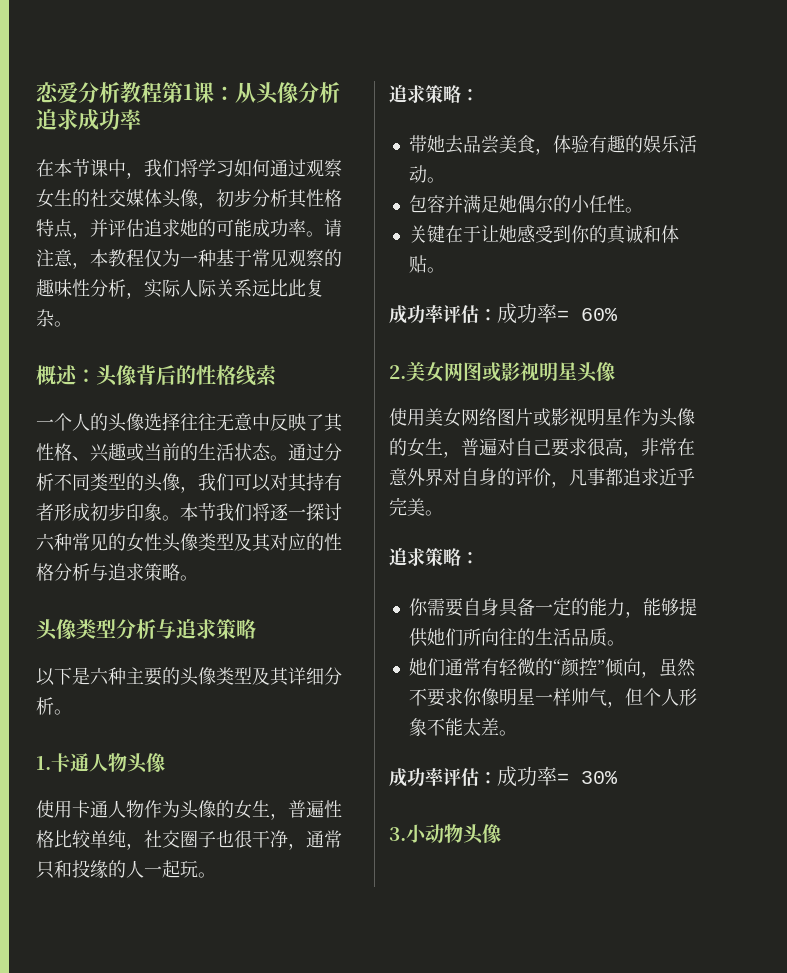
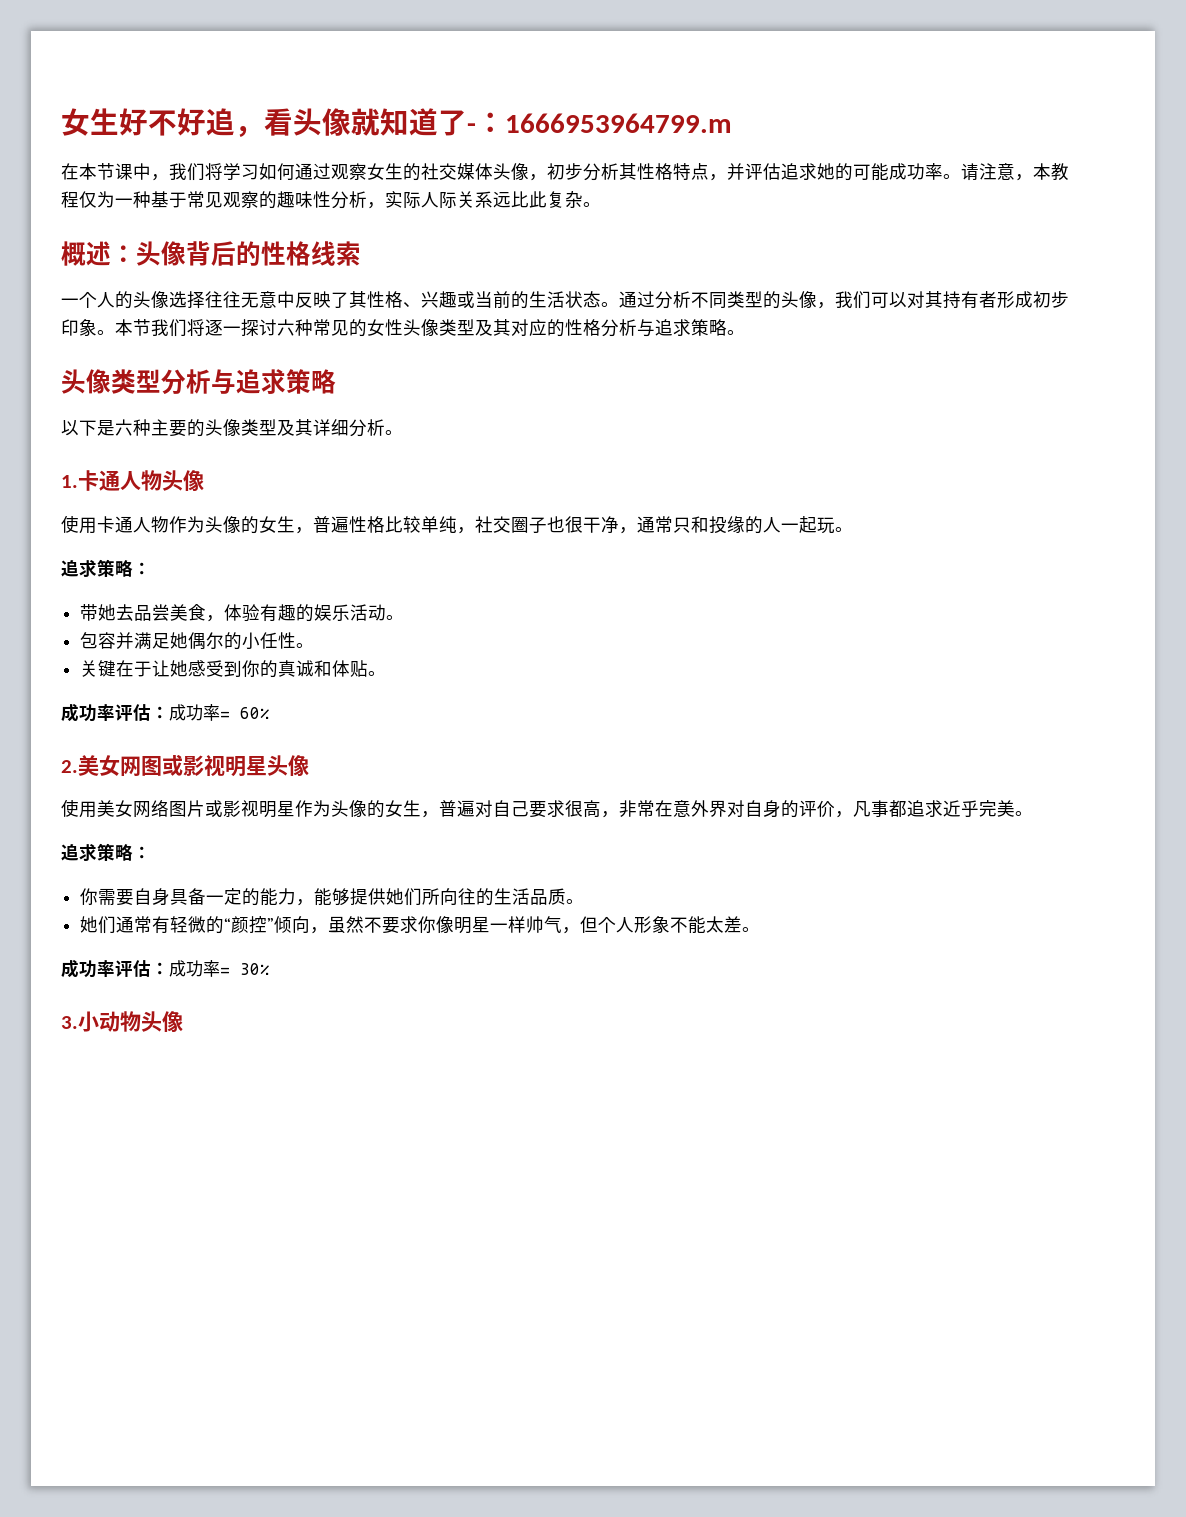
[36,82,340,104] [36,109,142,131] 恋爱分析教程第1课：从头像分析追求成功率 -> [61,108,732,138] 女生好不好追，看头像就知道了-：1666953964799.m

